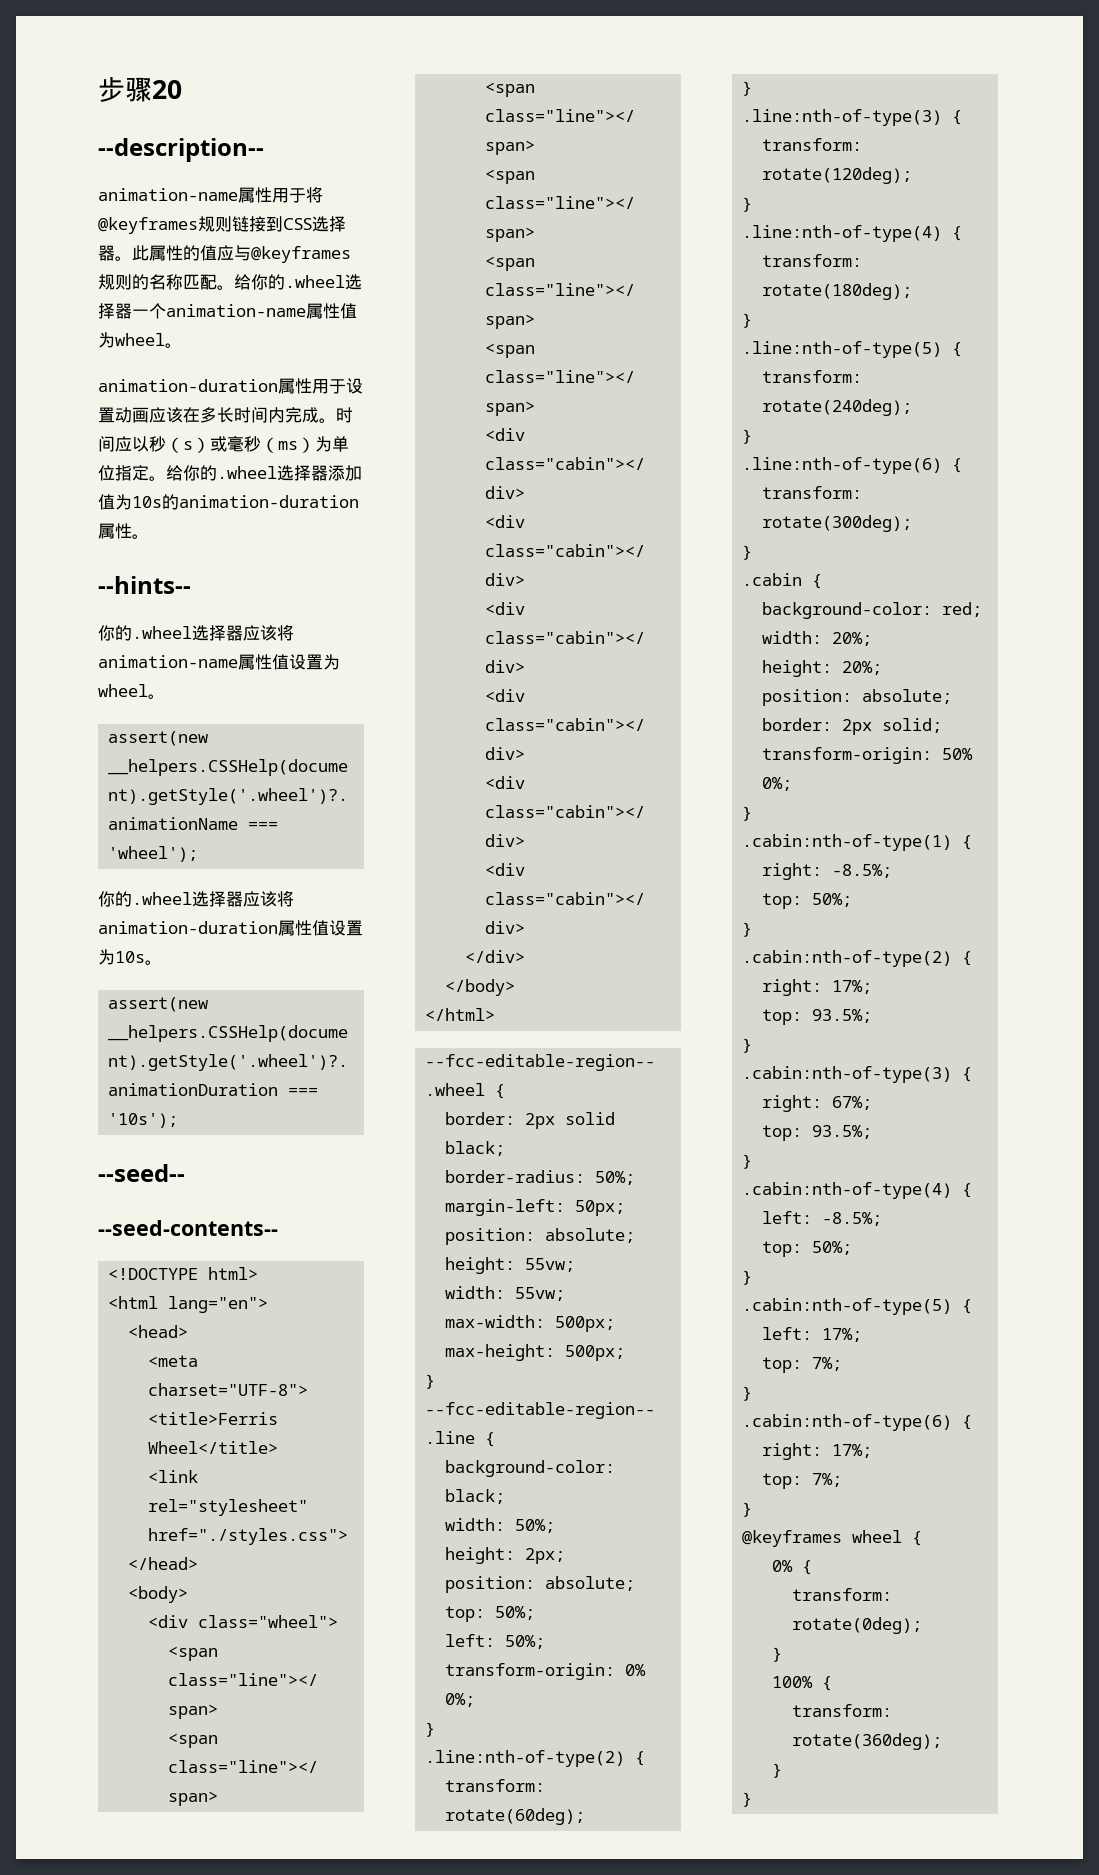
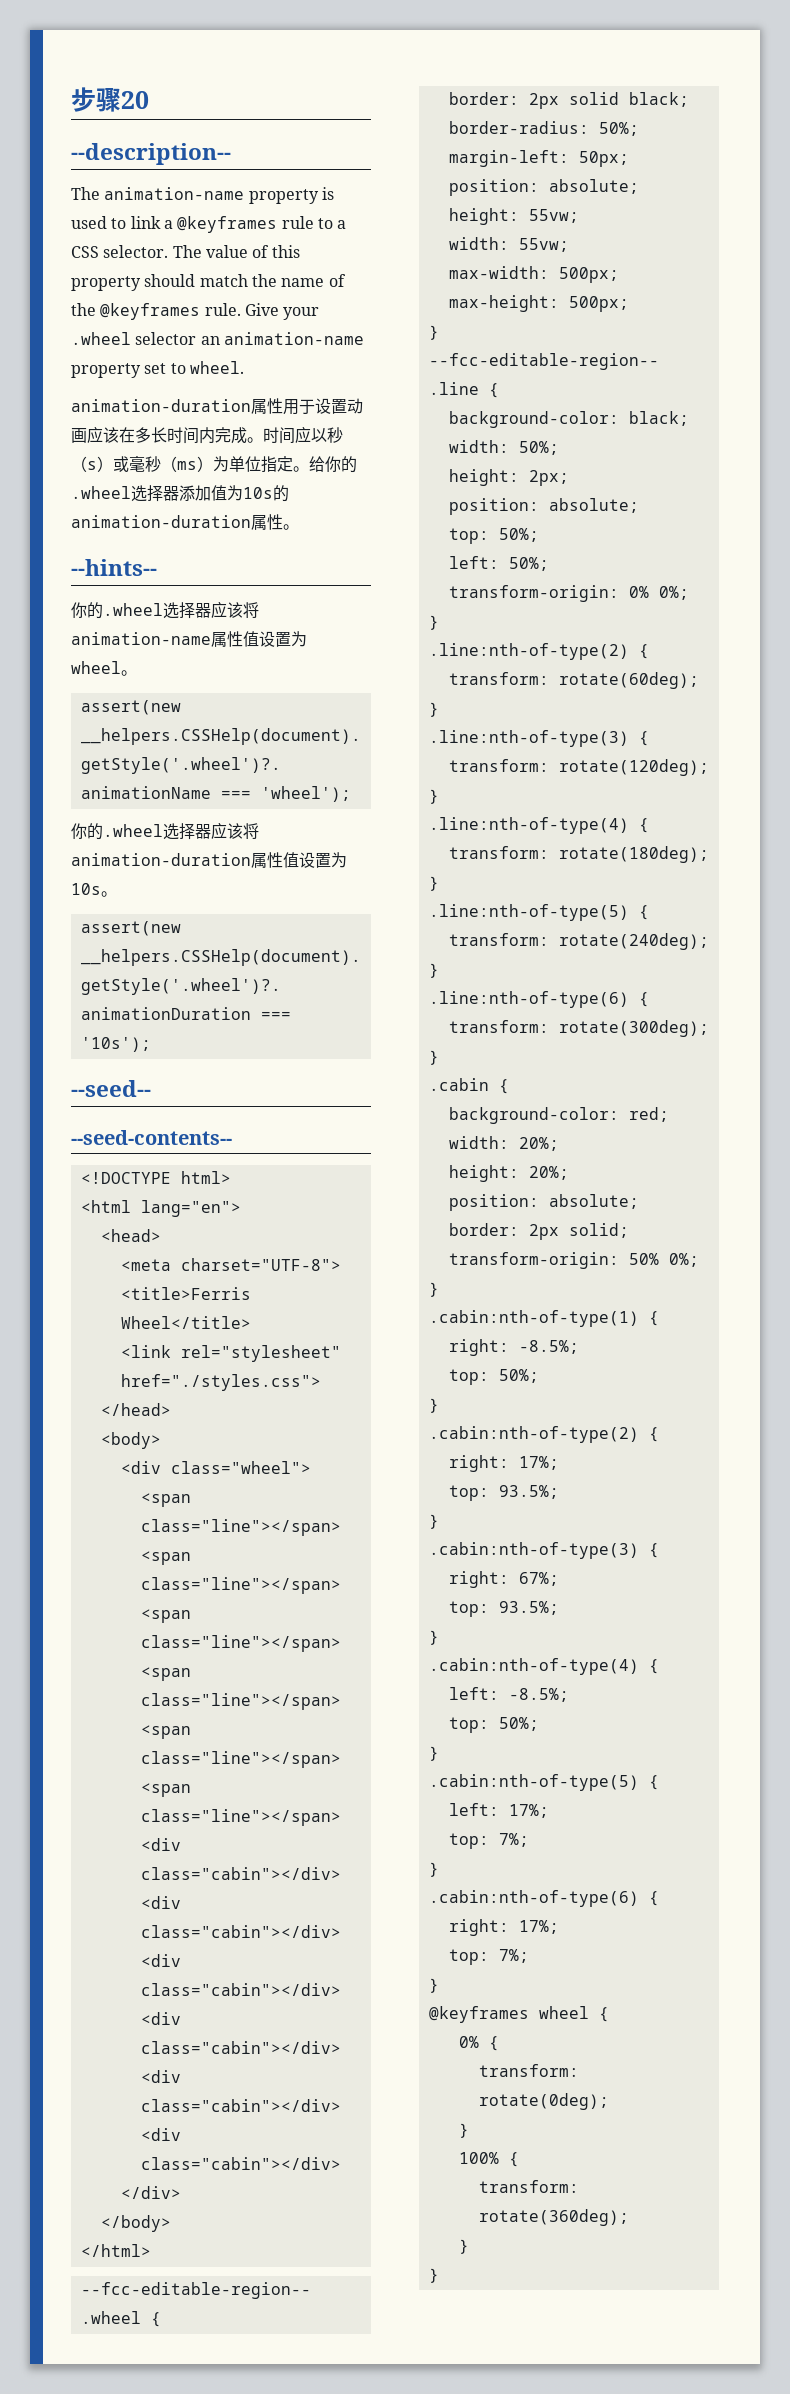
[98,187,323,203] [98,216,346,234] [98,245,351,263] [98,274,362,290] [98,303,357,319] [98,332,182,348] animation-name属性用于将@keyframes规则链接到CSS选择器。此属性的值应与@keyframes规则的名称匹配。给你的.wheel选择器一个animation-name属性值为wheel。 -> [71,187,334,204] [71,216,347,233] [71,245,300,258] [71,274,346,291] [71,303,320,320] [71,332,364,345] [71,361,244,378] The animation-name property is used to link a @keyframes rule to a CSS selector. The value of this property should match the name of the @keyframes rule. Give your .wheel selector an animation-name property set to wheel.

